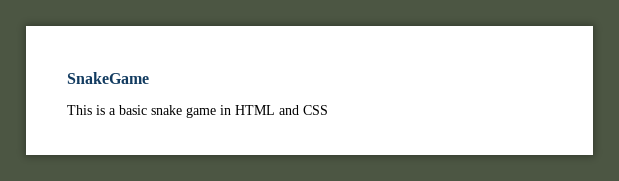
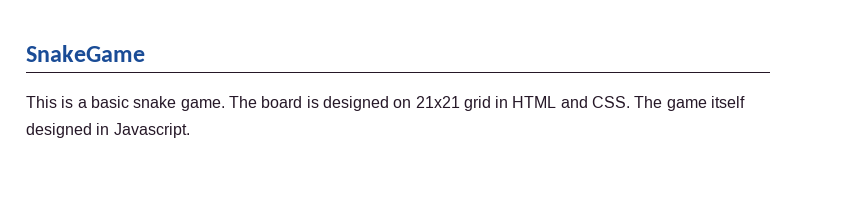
[186,105,328,118] game in HTML and CSS -> [180,96,746,111] [26,123,190,138] game. The board is designed on 21x21 grid in HTML and CSS. The game itself designed in Javascript.

